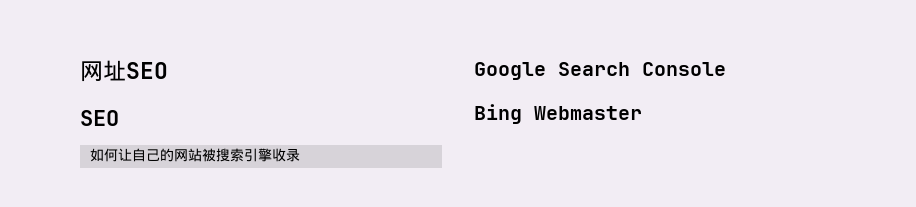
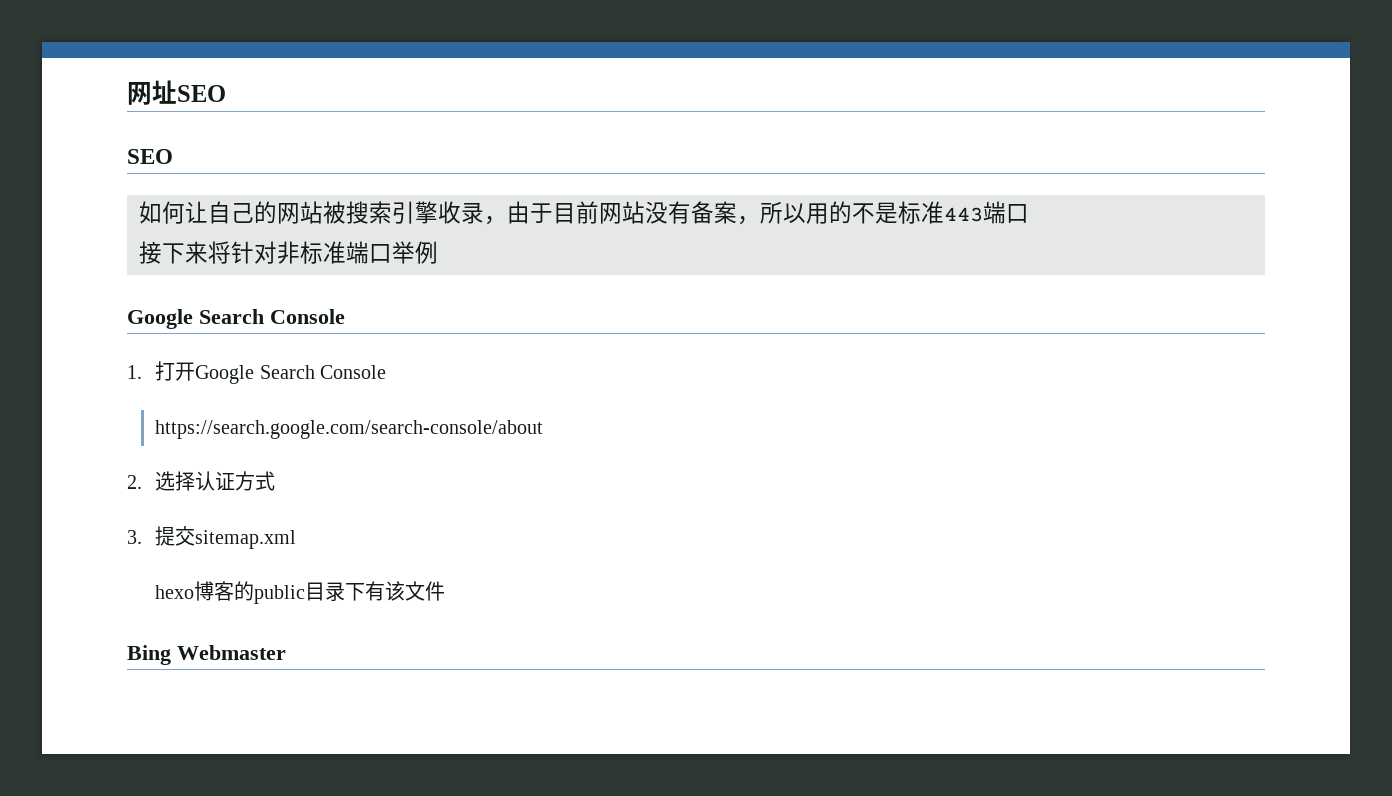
[474,62,726,80] // Google Search Console -> [484,201,1029,225] [139,241,438,264] [127,309,345,329] [127,361,387,384] [155,420,544,439] [127,471,276,491] [127,526,297,549] [155,581,446,604] ，由于目前网站没有备案，所以用的不是标准443端口 // 接下来将针对非标准端口举例 // Google Search Console // 1.打开Google Search Console // https://search.google.com/search-console/about // 2.选择认证方式 // 3.提交sitemap.xml // hexo博客的public目录下有该文件

